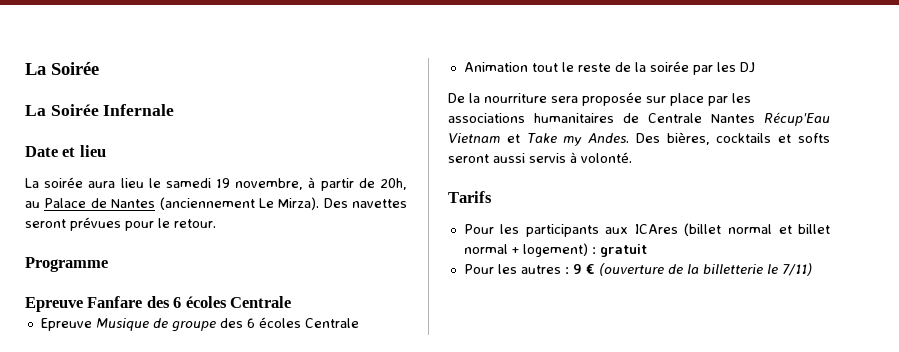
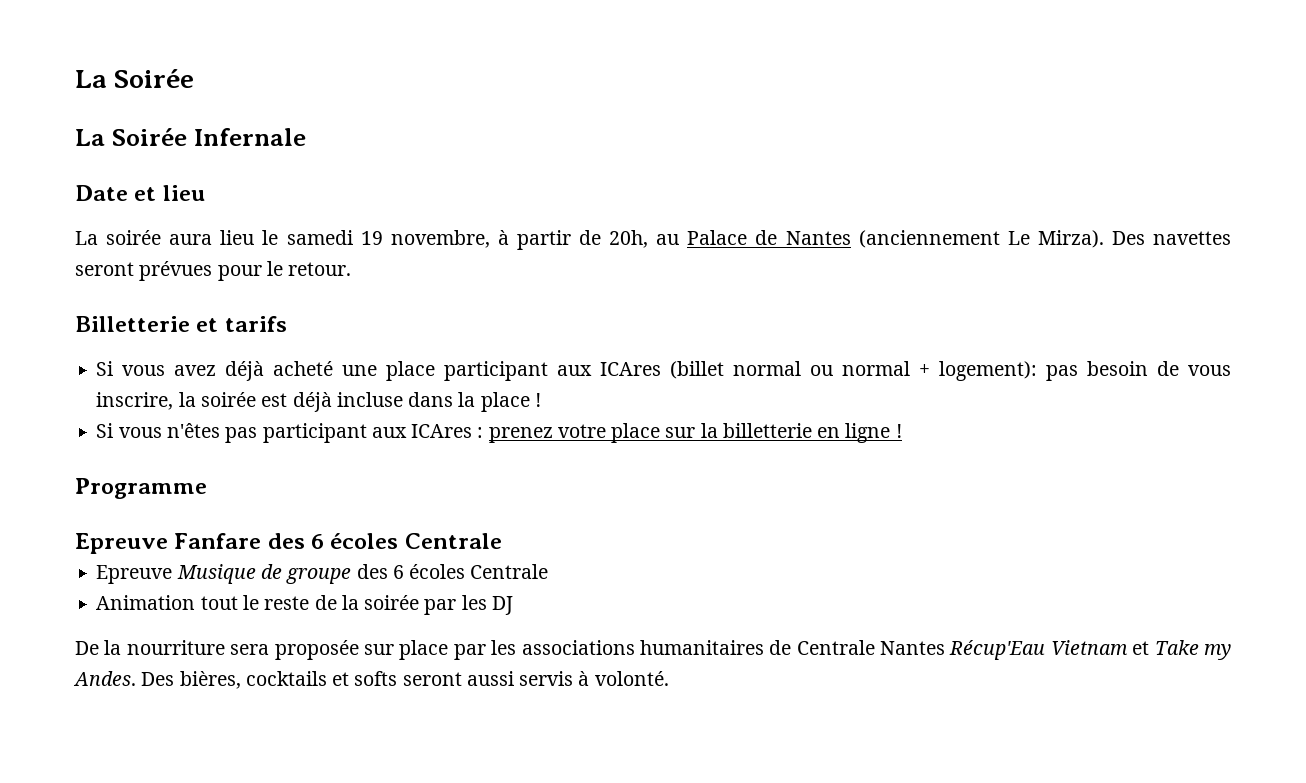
(216, 223) none -> [75,316,287,332] [96,361,1231,381] [96,392,541,412] [96,423,902,443] // Billetterie et tarifs // Si vous avez déjà acheté une place participant aux ICAres (billet normal ou normal + logement): pas besoin de vous inscrire, la soirée est déjà incluse dans la place ! // Si vous n'êtes pas participant aux ICAres : prenez votre place sur la billetterie en ligne !
[448,191,492,203] [463,223,830,237] [463,243,647,257] [463,263,812,276] // Tarifs // Pour les participants aux ICAres (billet normal et billet normal + logement) : gratuit // Pour les autres : 9 € (ouverture de la billetterie le 7/11) -> (669, 678) none

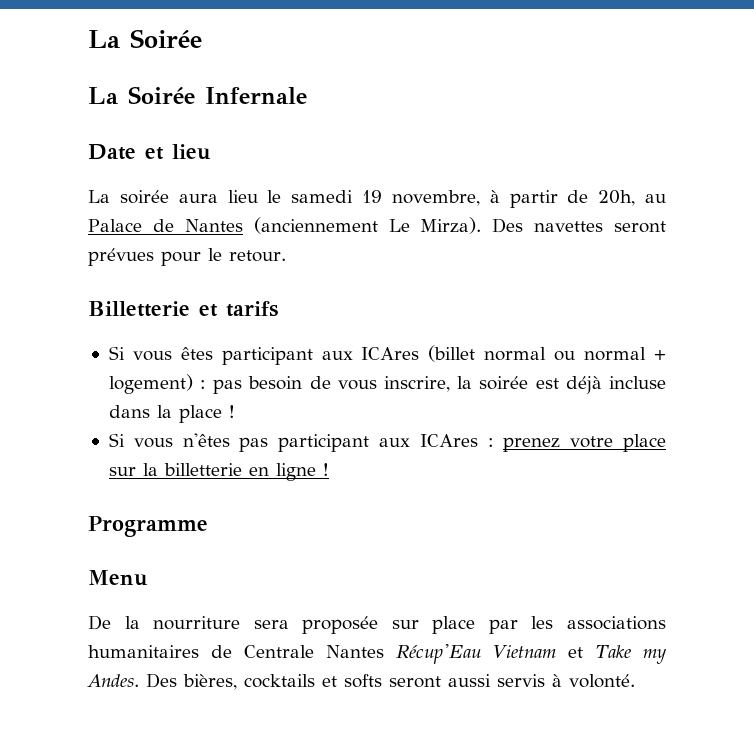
[174,361,436,381] avez déjà acheté une place -> [180,347,213,360] êtes
[939,361,1038,381] logement): -> [108,374,207,394] logement) :
[75,533,502,554] [96,564,549,584] [96,595,513,615] Epreuve Fanfare des 6 écoles Centrale // Epreuve Musique de groupe des 6 écoles Centrale // Animation tout le reste de la soirée par les DJ -> [88,570,148,586] Menu

